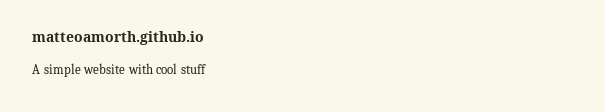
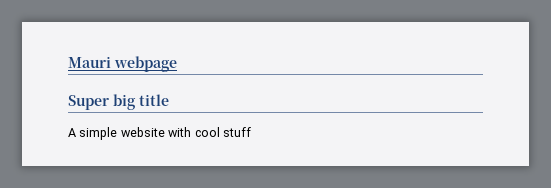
[32,31,204,45] matteoamorth.github.io -> [68,56,177,72] [68,94,169,110] Mauri webpage // Super big title

